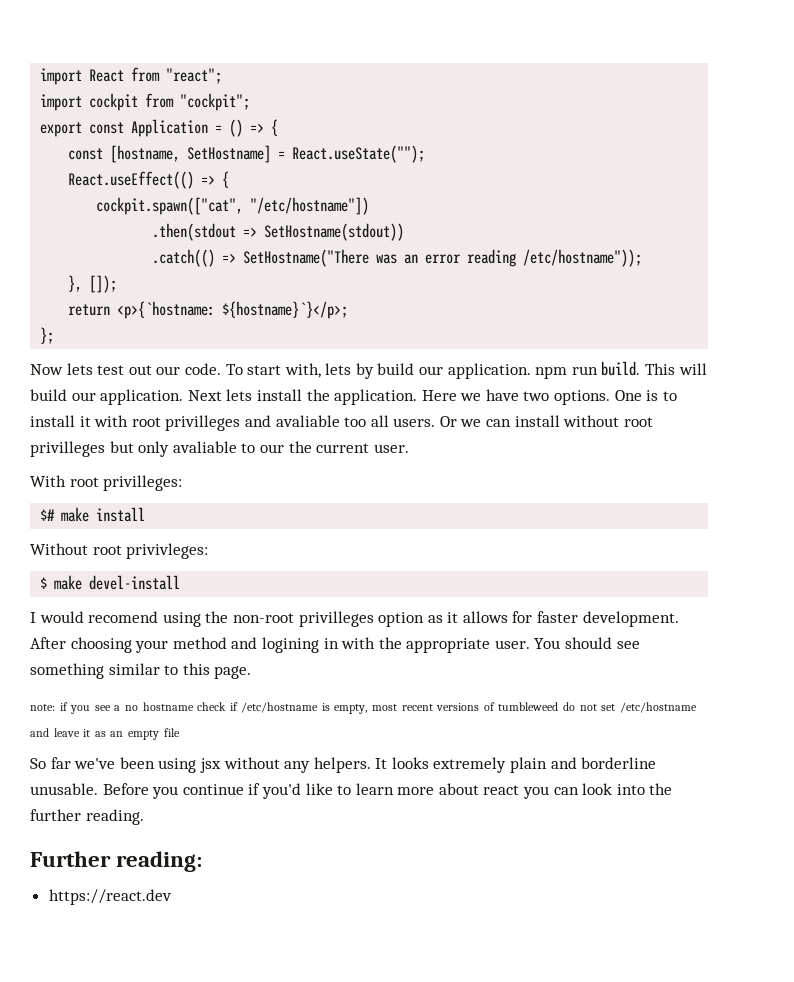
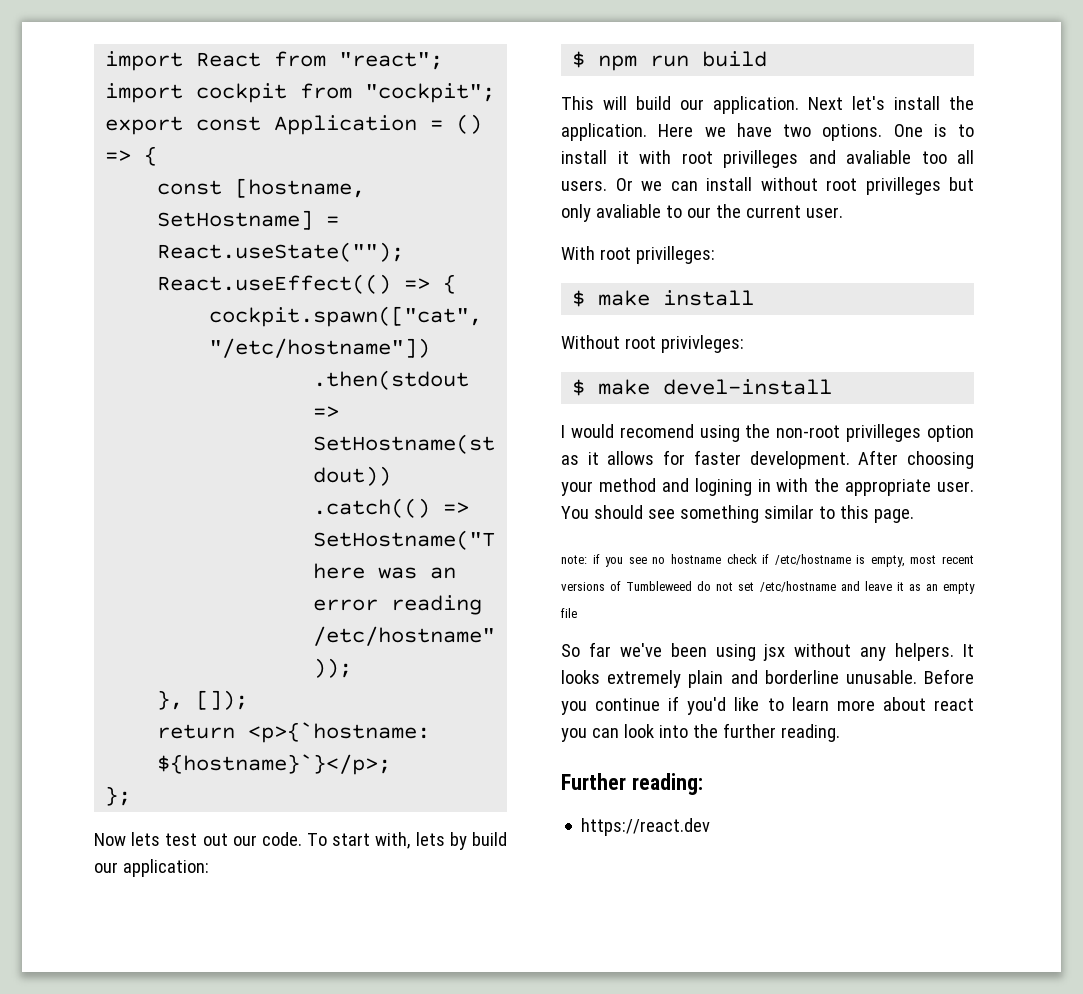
[447,363,531,379] application. -> [122,859,209,877] [572,51,586,68] application: // $
[601,361,641,376] build. -> [702,51,768,67] build //
[226,389,253,401] lets -> [852,96,885,110] let's
[40,509,56,521] $# -> [572,290,586,307] $
[114,705,121,711] a -> (647, 560) none
[498,702,559,711] tumbleweed -> [626,581,693,591] Tumbleweed

